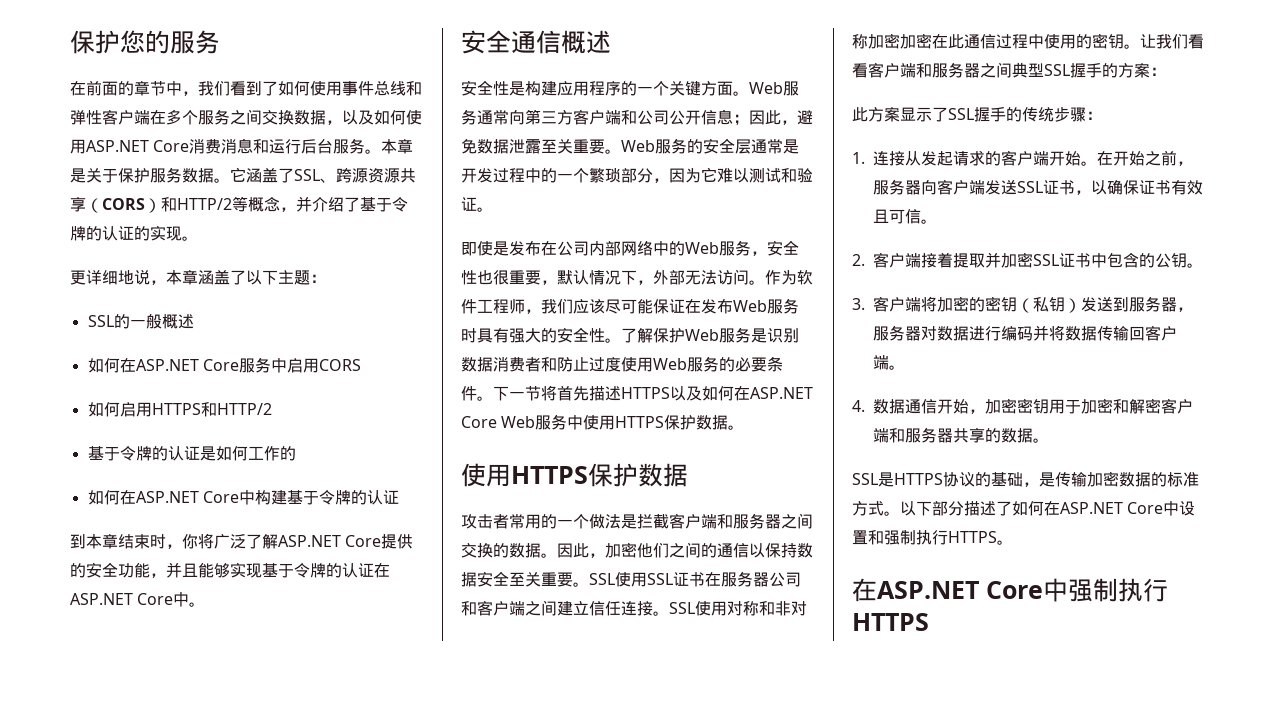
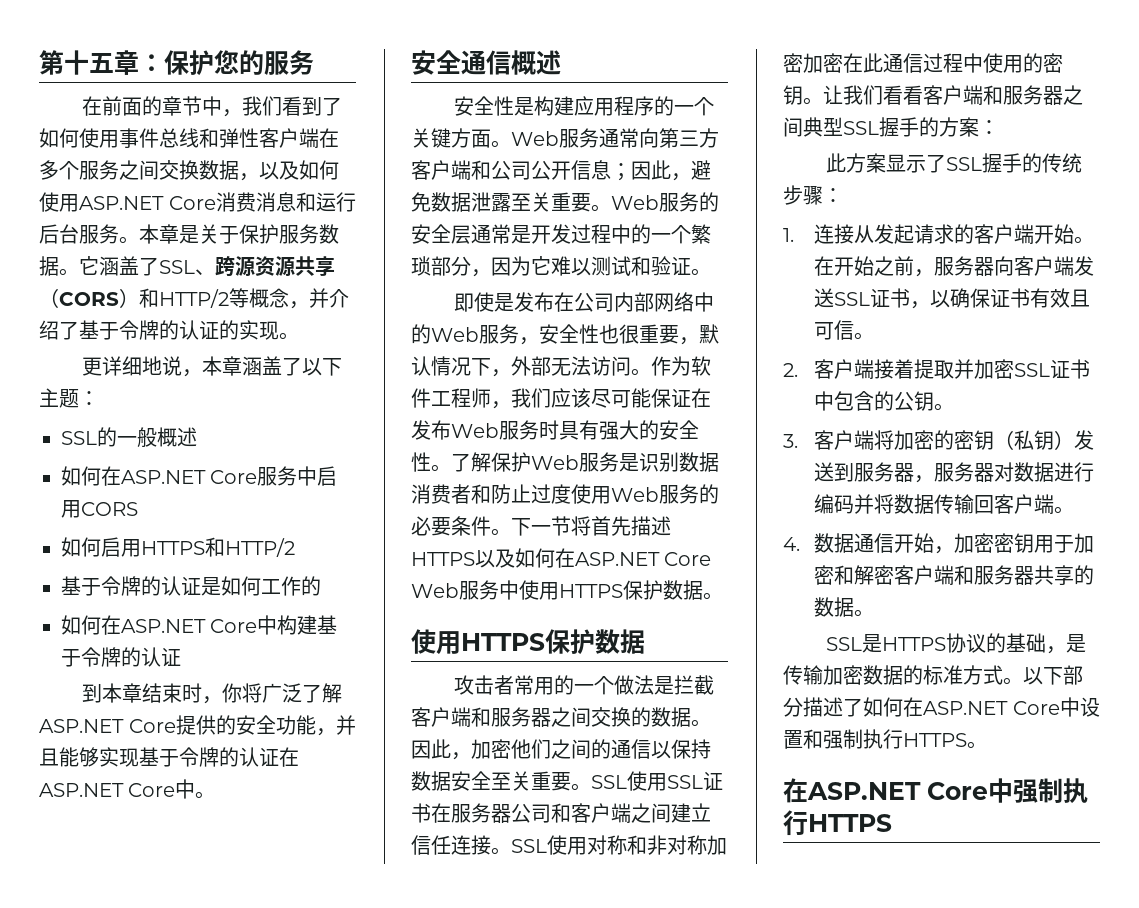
(70, 42) none -> [39,50,164,75] 第十五章：

